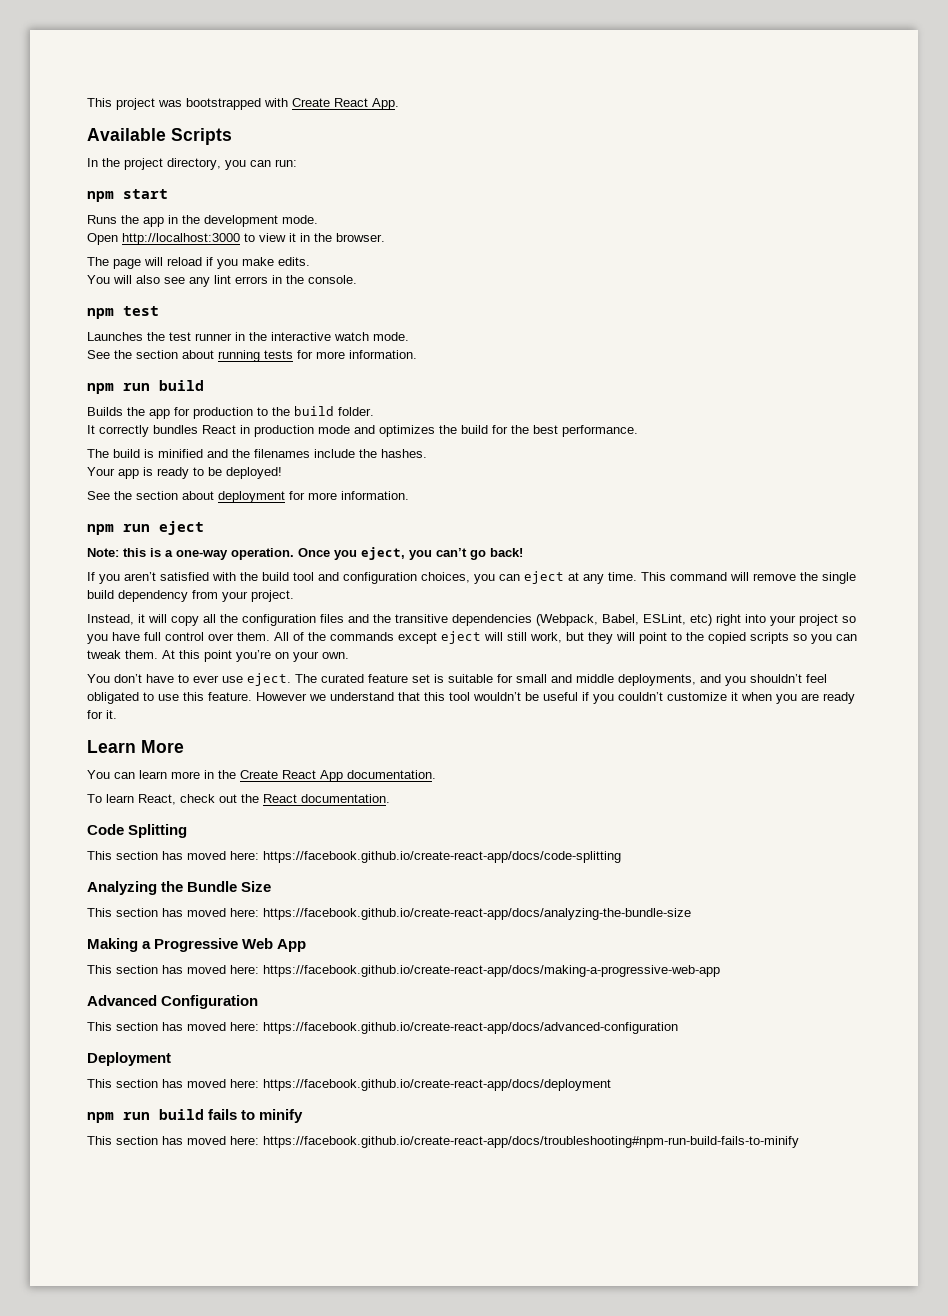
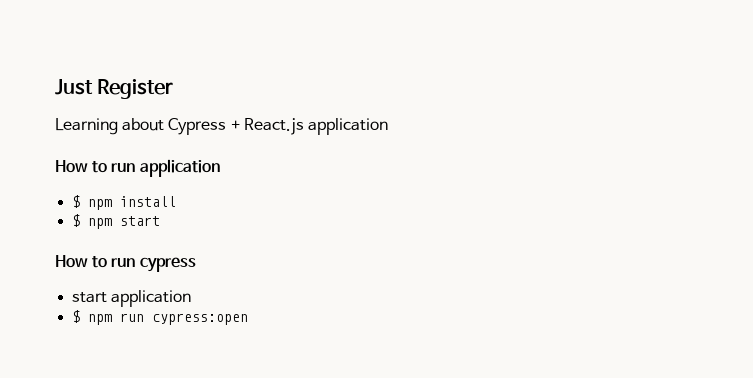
[87,98,399,110] [87,128,232,145] [87,158,297,170] [87,189,168,202] [87,215,318,227] [87,233,385,245] [87,257,310,269] [87,275,357,287] [87,306,159,319] [87,332,409,341] [87,350,417,362] [87,380,204,394] [87,406,374,419] [87,425,638,437] [87,449,427,458] [87,467,282,479] [87,491,409,503] [87,521,204,535] [87,547,523,560] [87,571,856,584] [87,590,294,602] [87,614,856,626] [87,631,857,644] [87,650,349,662] [87,673,827,686] [87,692,855,704] [87,710,117,719] [87,740,184,753] [87,770,436,782] [87,794,390,805] [87,824,188,838] [87,851,621,863] [87,881,272,895] [87,908,691,920] [87,938,307,952] [87,965,720,977] [87,995,259,1009] [87,1022,678,1034] [87,1052,171,1066] [87,1079,611,1091] [87,1109,304,1123] [87,1136,799,1148] This project was bootstrapped with Create React App. // Available Scripts // In the project directory, you can run: // npm start // Runs the app in the development mode. // Open http://localhost:3000 to view it in the browser. // The page will reload if you make edits. // You will also see any lint errors in the console. // npm test // Launches the test runner in the interactive watch mode. // See the section about running tests for more information. // npm run build // Builds the app for production to the build folder. // It correctly bundles React in production mode and optimizes the build for the best performance. // The build is minified and the filenames include the hashes. // Your app is ready to be deployed! // See the section about deployment for more information. // npm run eject // Note: this is a one-way operation. Once you eject, you can’t go back! // If you aren’t satisfied with the build tool and configuration choices, you can eject at any time. This command will remove the single build dependency from your project. // Instead, it will copy all the configuration files and the transitive dependencies (Webpack, Babel, ESLint, etc) right into your project so you have full control over them. All of the commands except eject will still work, but they will point to the copied scripts so you can tweak them. At this point you’re on your own. // You don’t have to ever use eject. The curated feature set is suitable for small and middle deployments, and you shouldn’t feel obligated to use this feature. However we understand that this tool wouldn’t be useful if you couldn’t customize it when you are ready for it. // Learn More // You can learn more in the Create React App documentation. // To learn React, check out the React documentation. // Code Splitting // This section has moved here: https://facebook.github.io/create-react-app/docs/code-splitting // Analyzing the Bundle Size // This section has moved here: https://facebook.github.io/create-react-app/docs/analyzing-the-bundle-size // Making a Progressive Web App // This section has moved here: https://facebook.github.io/create-react-app/docs/making-a-progressive-web-app // Advanced Configuration // This section has moved here: https://facebook.github.io/create-react-app/docs/advanced-configuration // Deployment // This section has moved here: https://facebook.github.io/create-react-app/docs/deployment // npm run build fails to minify // This section has moved here: https://facebook.github.io/create-react-app/docs/troubleshooting#npm-run-build-fails-to-minify -> [55,79,174,99] [55,118,388,135] [55,159,220,177] [72,195,177,210] [72,214,161,229] [55,255,196,272] [72,290,192,307] [72,310,249,325] Just Register // Learning about Cypress + React.js application // How to run application // $ npm install // $ npm start // How to run cypress // start application // $ npm run cypress:open

